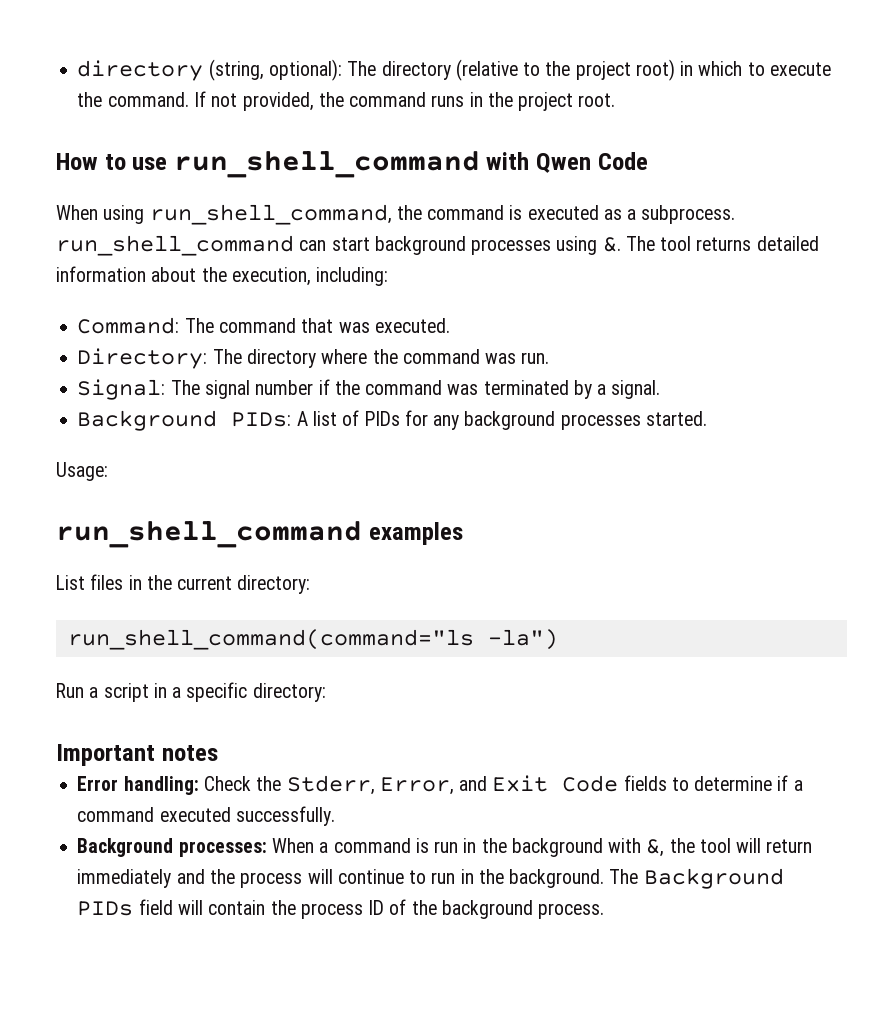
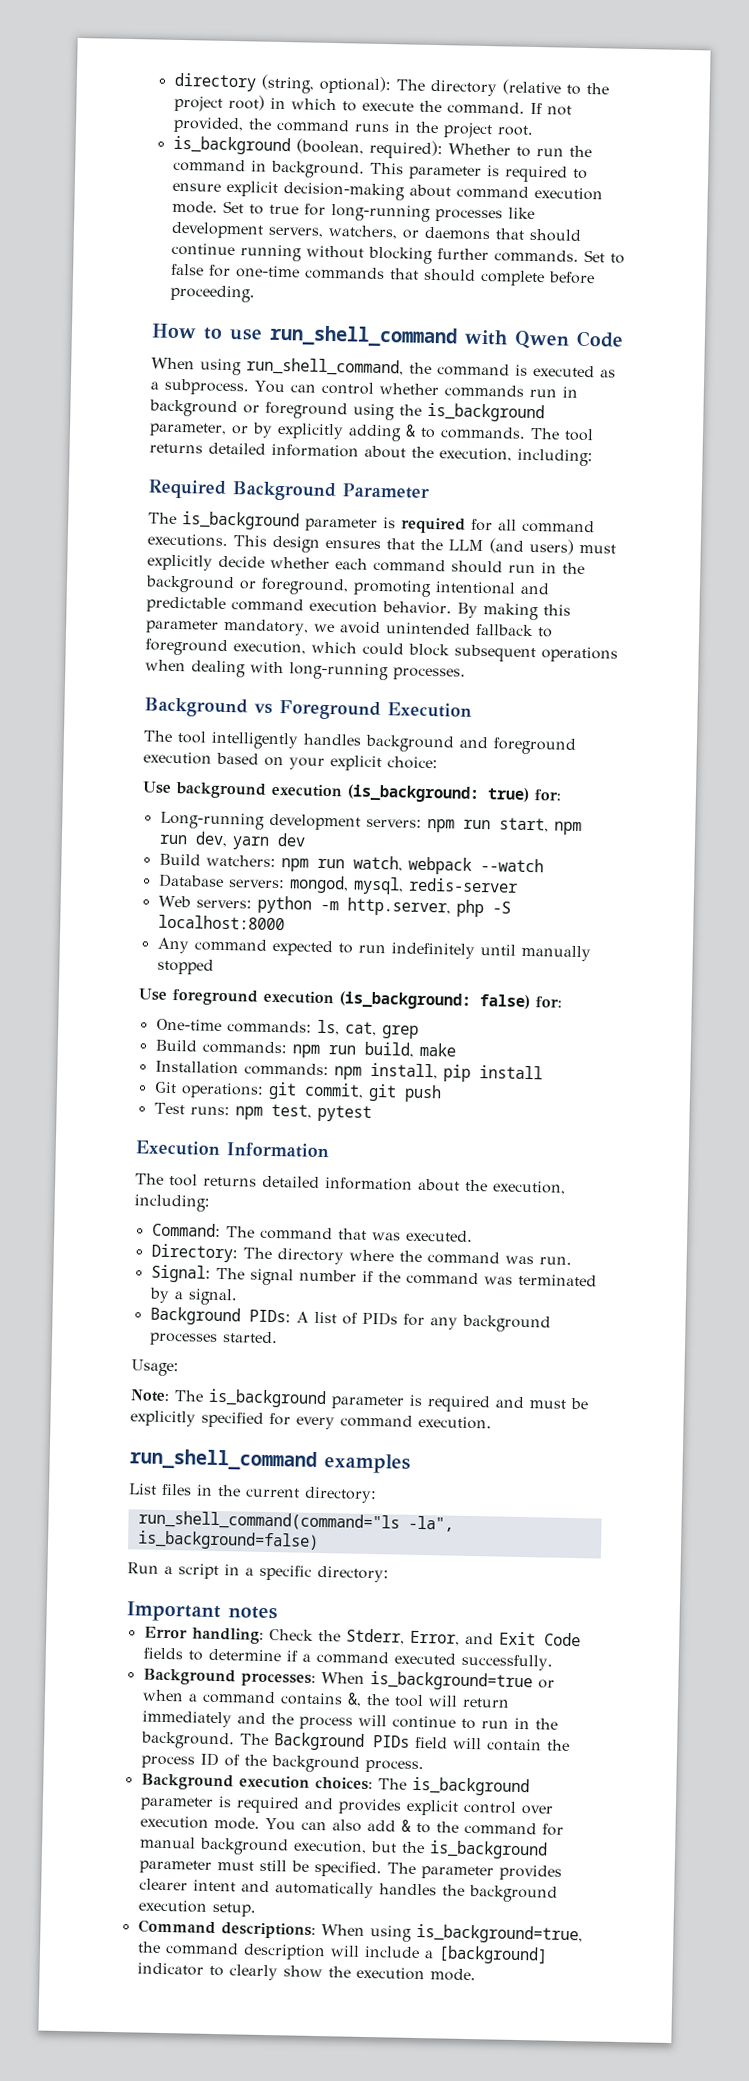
(616, 100) none -> [172,135,592,160] [172,158,588,183] [171,180,603,201] [171,200,535,223] [170,221,582,242] [170,242,625,264] [170,263,595,287] [169,284,255,303] // is_background (boolean, required): Whether to run the command in background. This parameter is required to ensure explicit decision-making about command execution mode. Set to true for long-running processes like development servers, watchers, or daemons that should continue running without blocking further commands. Set to false for one-time commands that should complete before proceeding.
[56,235,621,256] run_shell_command can start background processes using &. -> [254,380,578,398] [149,399,545,423] [149,422,594,442] [149,442,593,467] [148,479,429,502] [148,511,595,534] [147,533,616,555] [147,554,585,575] [145,575,550,598] [146,596,571,621] [146,618,553,638] [145,638,618,663] [145,659,466,681] [144,697,472,721] [143,730,576,755] [143,751,438,772] [142,781,561,804] [159,811,582,836] [158,831,306,850] [158,853,544,875] [157,873,518,895] [157,895,511,918] [157,914,285,931] [156,937,591,962] [156,958,214,975] [138,988,562,1010] [155,1018,419,1039] [154,1039,456,1058] [154,1060,543,1082] [153,1081,442,1103] [153,1102,372,1122] [135,1140,329,1159] You can control whether commands run in background or foreground using the is_background parameter, or by explicitly adding & to commands. The tool returns detailed information about the execution, including: // Required Background Parameter // The is_background parameter is required for all command executions. This design ensures that the LLM (and users) must explicitly decide whether each command should run in the background or foreground, promoting intentional and predictable command execution behavior. By making this parameter mandatory, we avoid unintended fallback to foreground execution, which could block subsequent operations when dealing with long-running processes. // Background vs Foreground Execution // The tool intelligently handles background and foreground execution based on your explicit choice: // Use background execution (is_background: true) for: // Long-running development servers: npm run start, npm run dev, yarn dev // Build watchers: npm run watch, webpack --watch // Database servers: mongod, mysql, redis-server // Web servers: python -m http.server, php -S localhost:8000 // Any command expected to run indefinitely until manually stopped // Use foreground execution (is_background: false) for: // One-time commands: ls, cat, grep // Build commands: npm run build, make // Installation commands: npm install, pip install // Git operations: git commit, git push // Test runs: npm test, pytest // Execution Information //
(108, 471) none -> [130,1388,588,1413] [130,1410,492,1430] // Note: The is_background parameter is required and must be explicitly specified for every command execution.
[487,629,558,650] -la") -> [407,1515,454,1532] [136,1530,319,1551] -la", is_background=false)
[319,838,642,857] a command is run in the background with -> [369,1671,555,1692] [141,1689,343,1706] is_background=true or when a command contains
(605, 911) none -> [140,1773,530,1797] [139,1796,553,1816] [139,1815,564,1836] [139,1836,548,1860] [138,1859,562,1881] [138,1878,558,1903] [137,1899,256,1917] [137,1919,583,1945] [136,1941,548,1965] [136,1962,476,1982] // Background execution choices: The is_background parameter is required and provides explicit control over execution mode. You can also add & to the command for manual background execution, but the is_background parameter must still be specified. The parameter provides clearer intent and automatically handles the background execution setup. // Command descriptions: When using is_background=true, the command description will include a [background] indicator to clearly show the execution mode.

